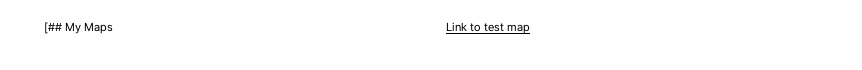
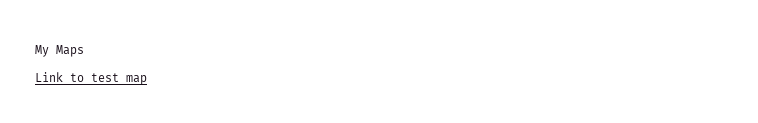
[44,22,62,34] [## -> (35, 51) none

